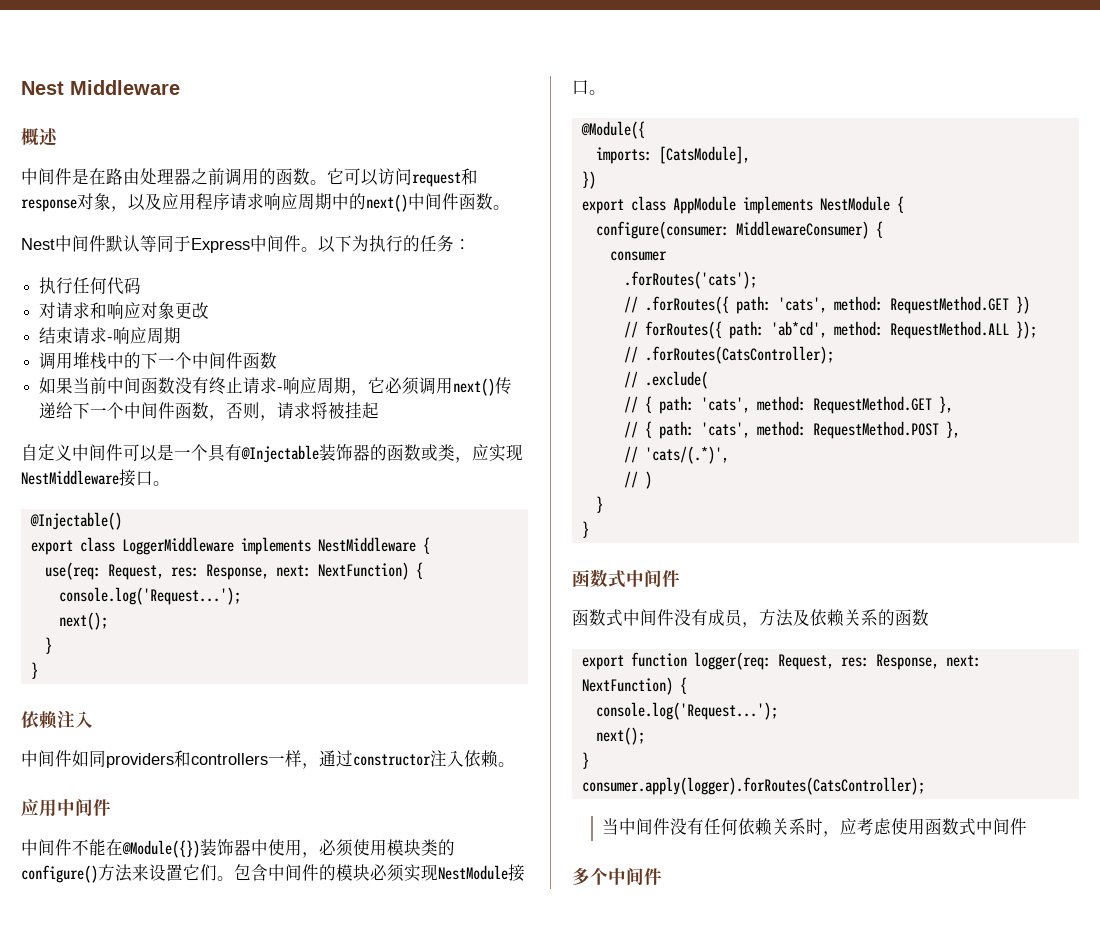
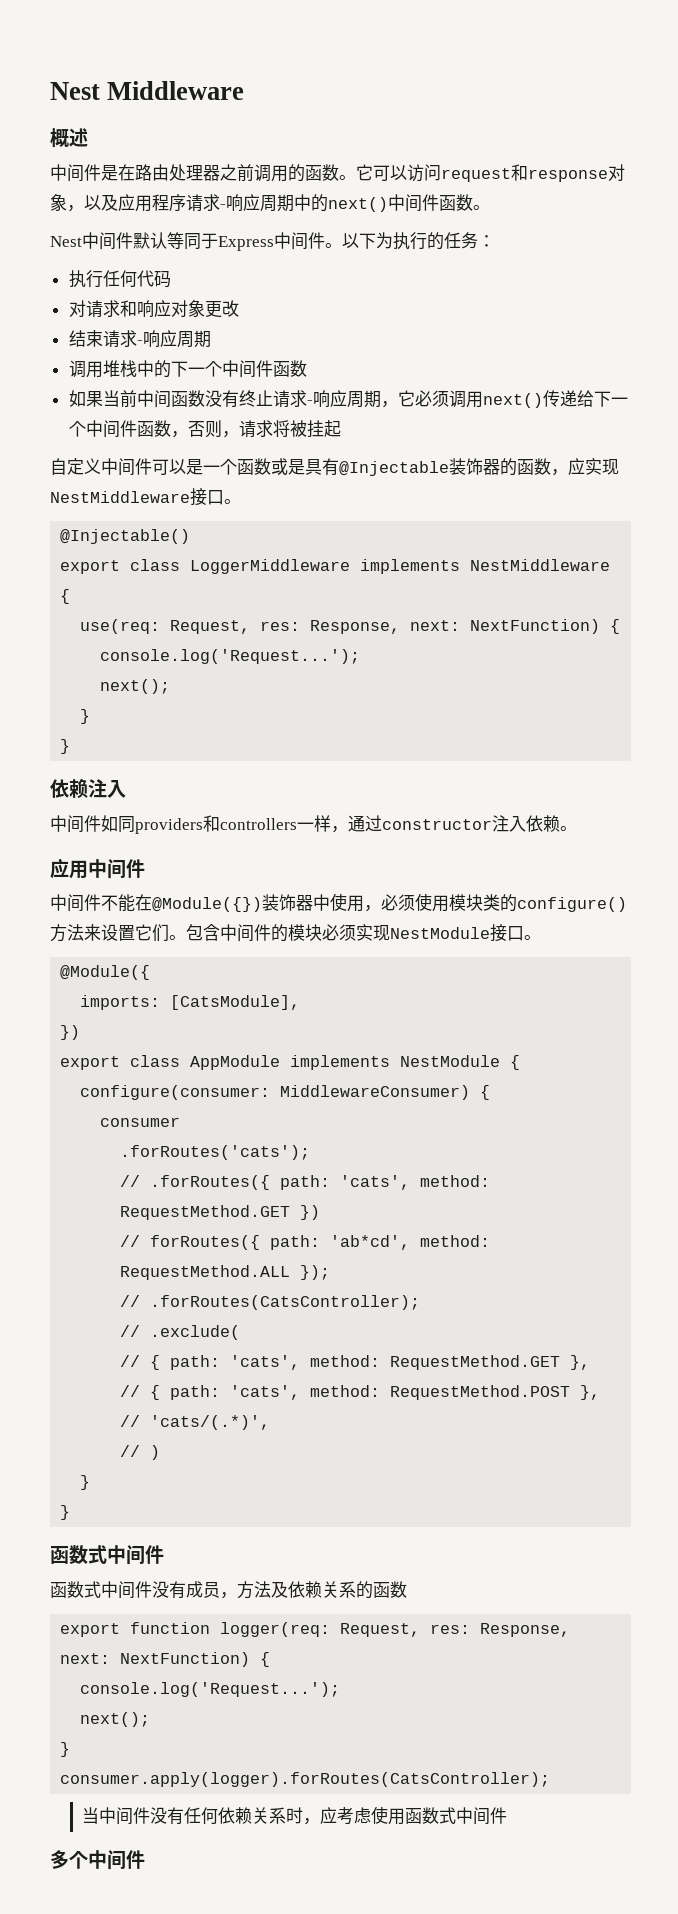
(264, 201) none -> [220,204,226,209] -
(208, 452) none -> [237,458,305,475] 函数或是
[421,444,455,461] 或类 -> (551, 466) none

